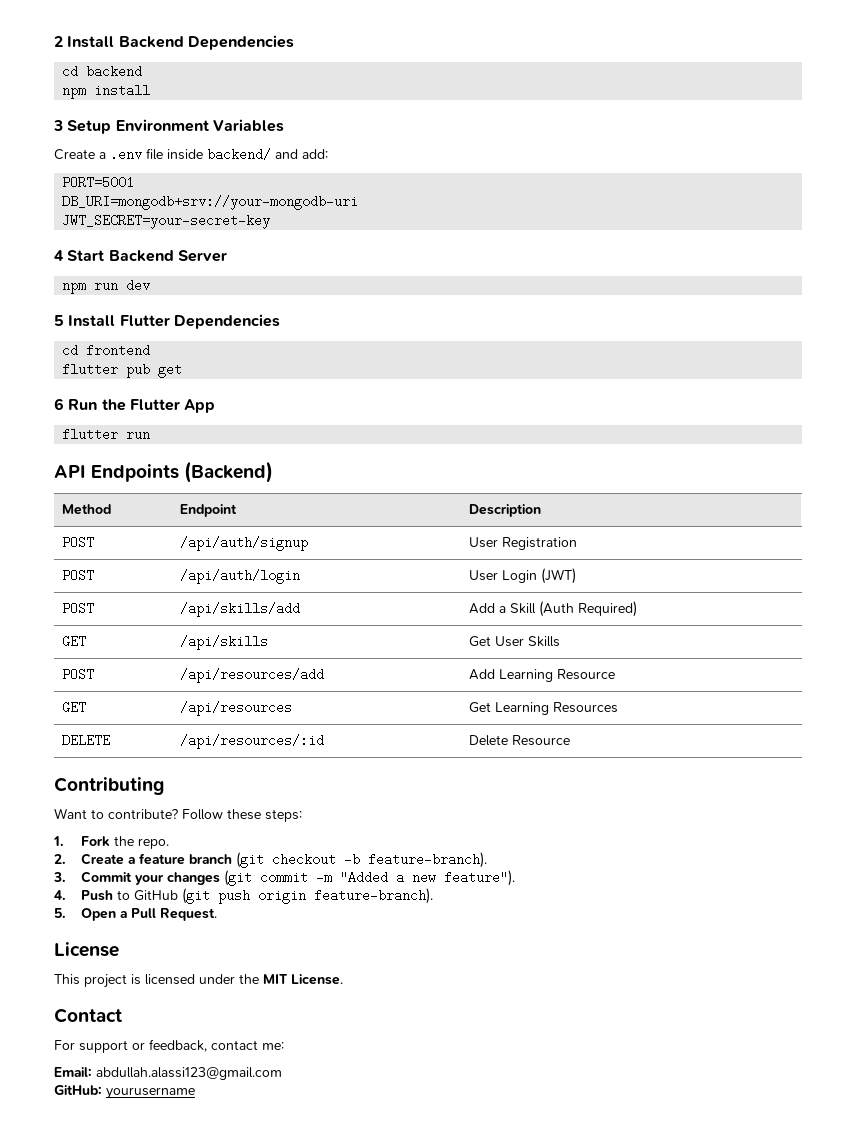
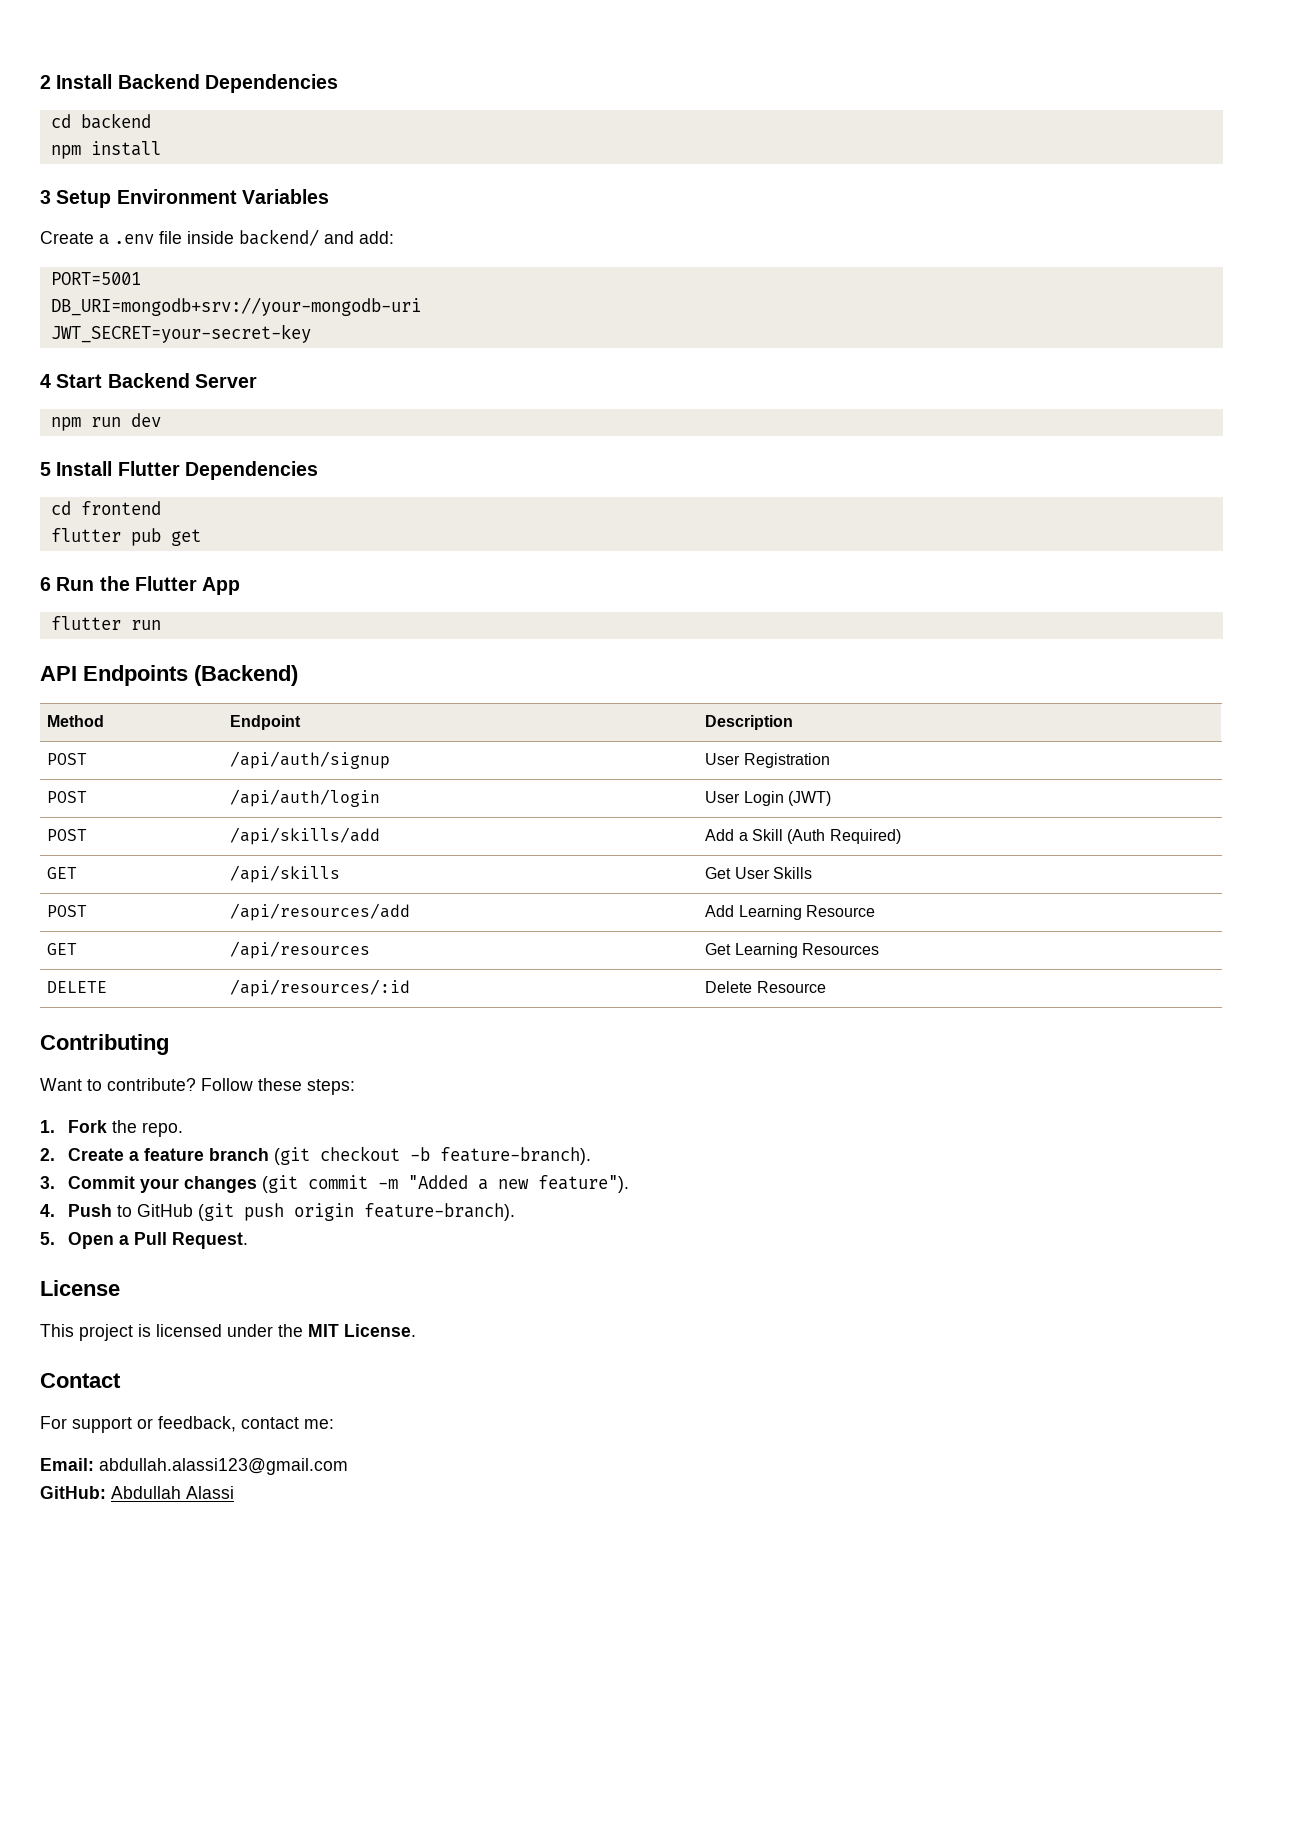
[106,1087,195,1099] yourusername -> [111,1486,234,1499] Abdullah Alassi

